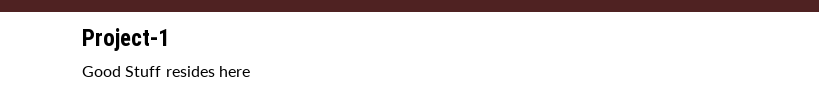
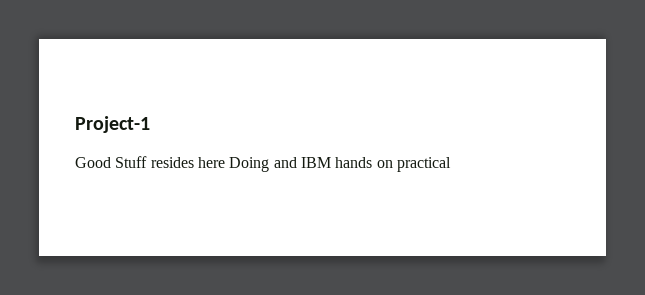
(250, 71) none -> [229,157,451,172] Doing and IBM hands on practical

